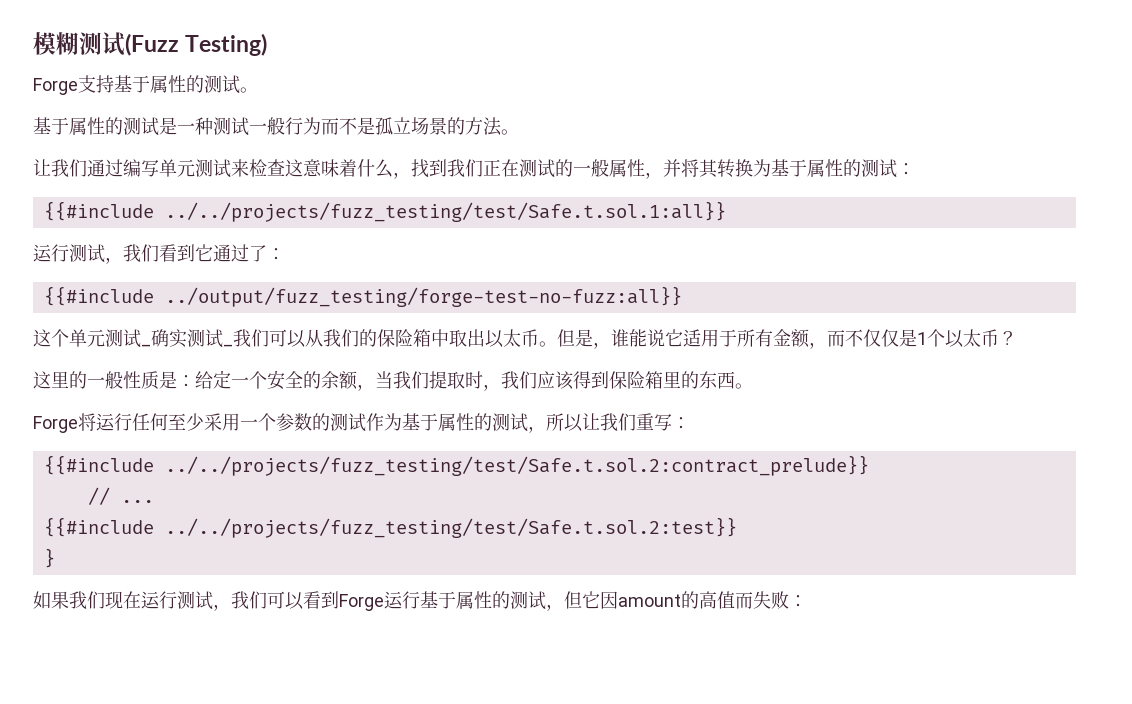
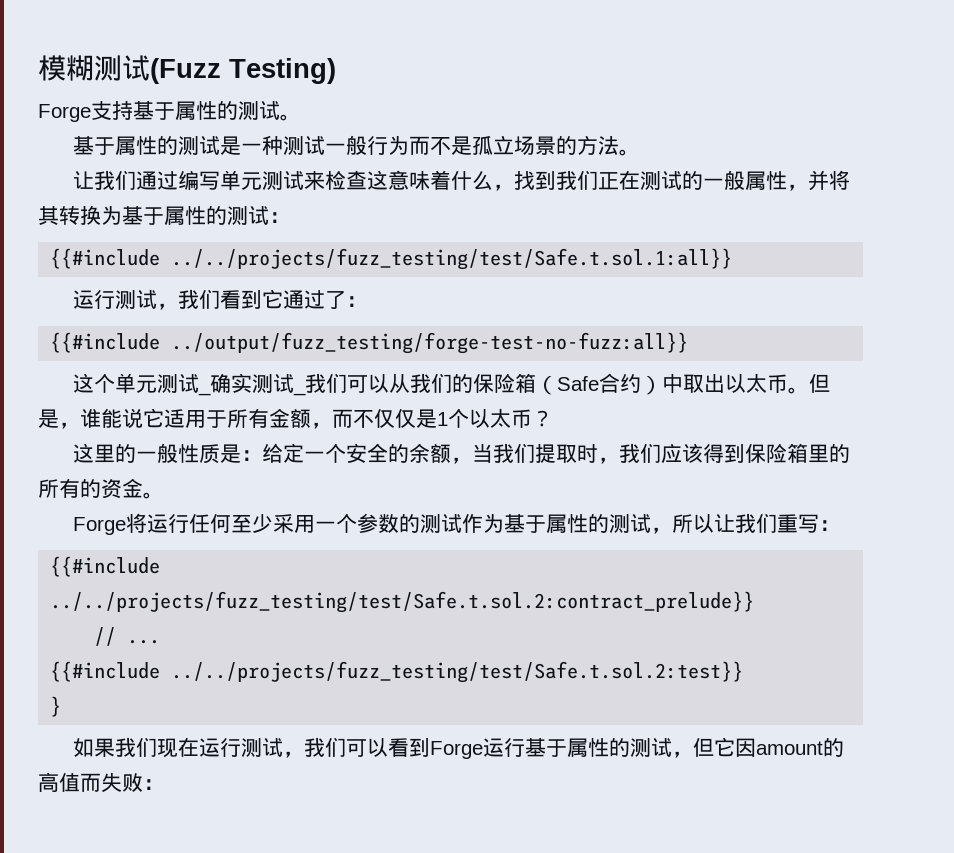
(431, 338) none -> [536,373,663,395] （Safe合约）
[699,371,735,389] 东西 -> [38,478,143,499] 所有的资金

